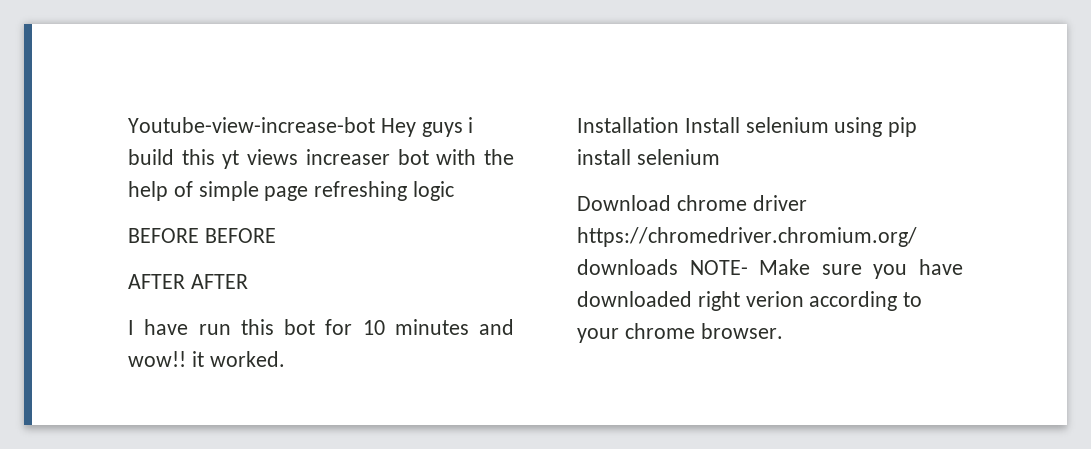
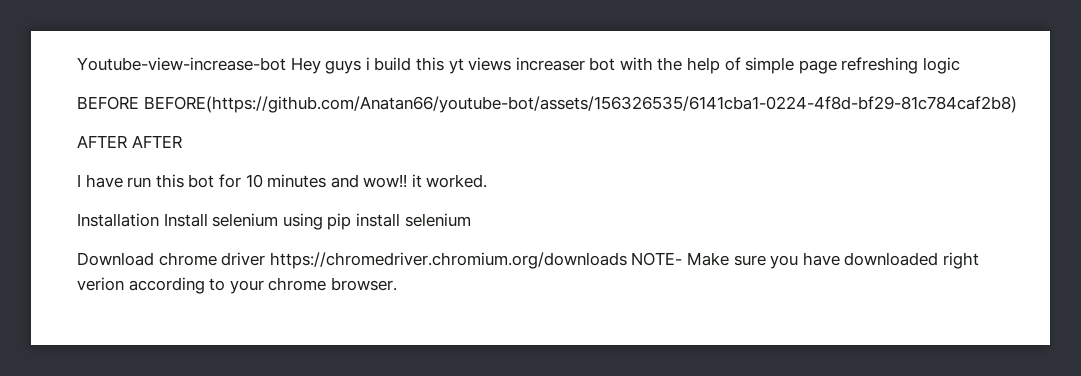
[204,228,276,243] BEFORE -> [143,96,1017,113] BEFORE(https://github.com/Anatan66/youtube-bot/assets/156326535/6141cba1-0224-4f8d-bf29-81c784caf2b8)

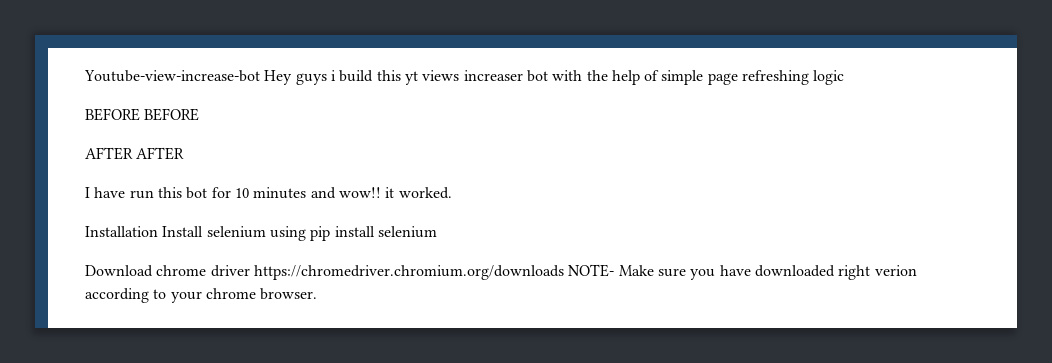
[143,96,1017,113] BEFORE(https://github.com/Anatan66/youtube-bot/assets/156326535/6141cba1-0224-4f8d-bf29-81c784caf2b8) -> [144,108,200,121] BEFORE

